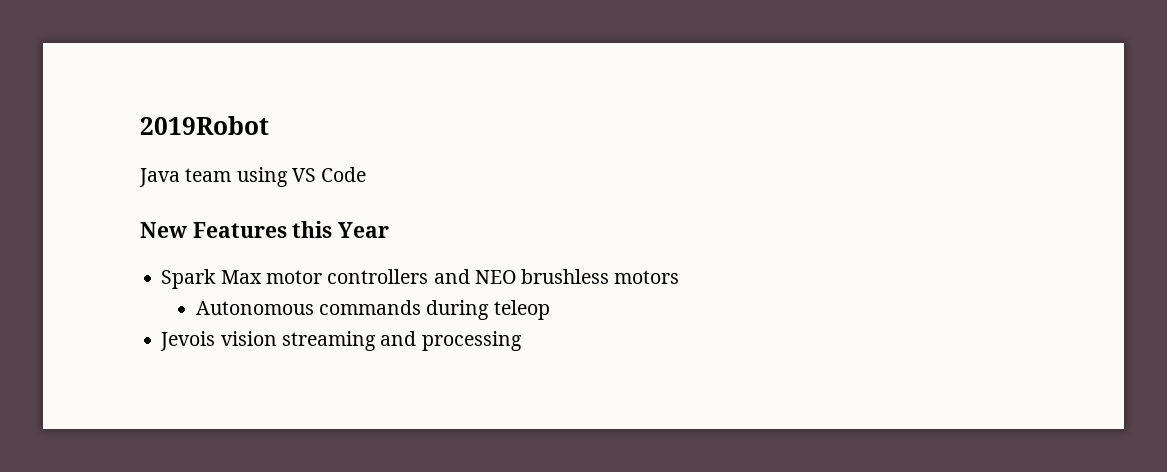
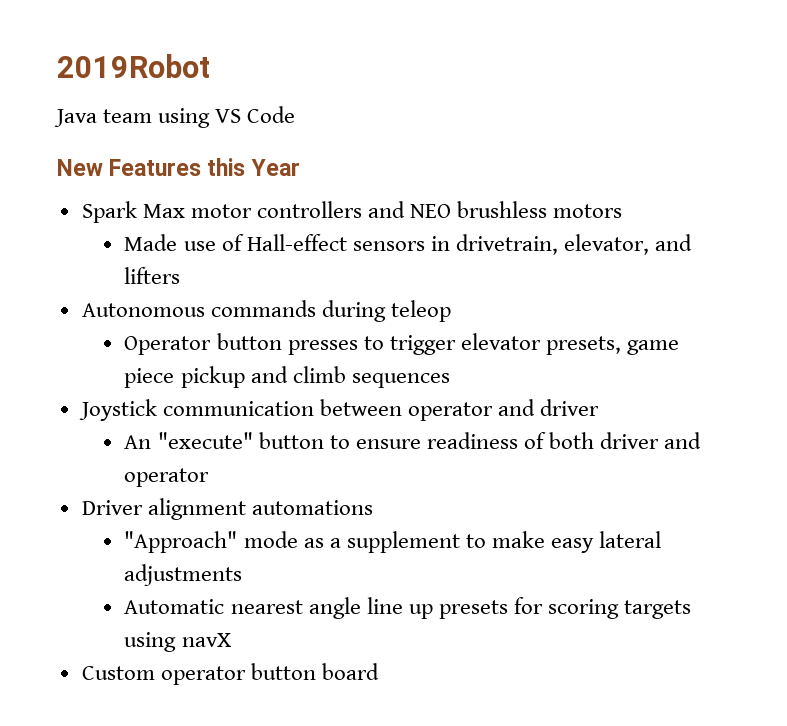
[195,300,550,320] [160,331,522,351] Autonomous commands during teleop // Jevois vision streaming and processing -> [124,234,693,255] [124,267,181,284] [81,300,451,322] [124,333,679,355] [124,366,450,388] [78,399,600,421] [124,432,702,449] [124,468,210,487] [81,498,373,520] [124,531,662,553] [124,564,243,586] [124,597,692,619] [124,632,231,652] [81,663,379,685] Made use of Hall-effect sensors in drivetrain, elevator, and lifters // Autonomous commands during teleop // Operator button presses to trigger elevator presets, game piece pickup and climb sequences // Joystick communication between operator and driver // An "execute" button to ensure readiness of both driver and operator // Driver alignment automations // "Approach" mode as a supplement to make easy lateral adjustments // Automatic nearest angle line up presets for scoring targets using navX // Custom operator button board

